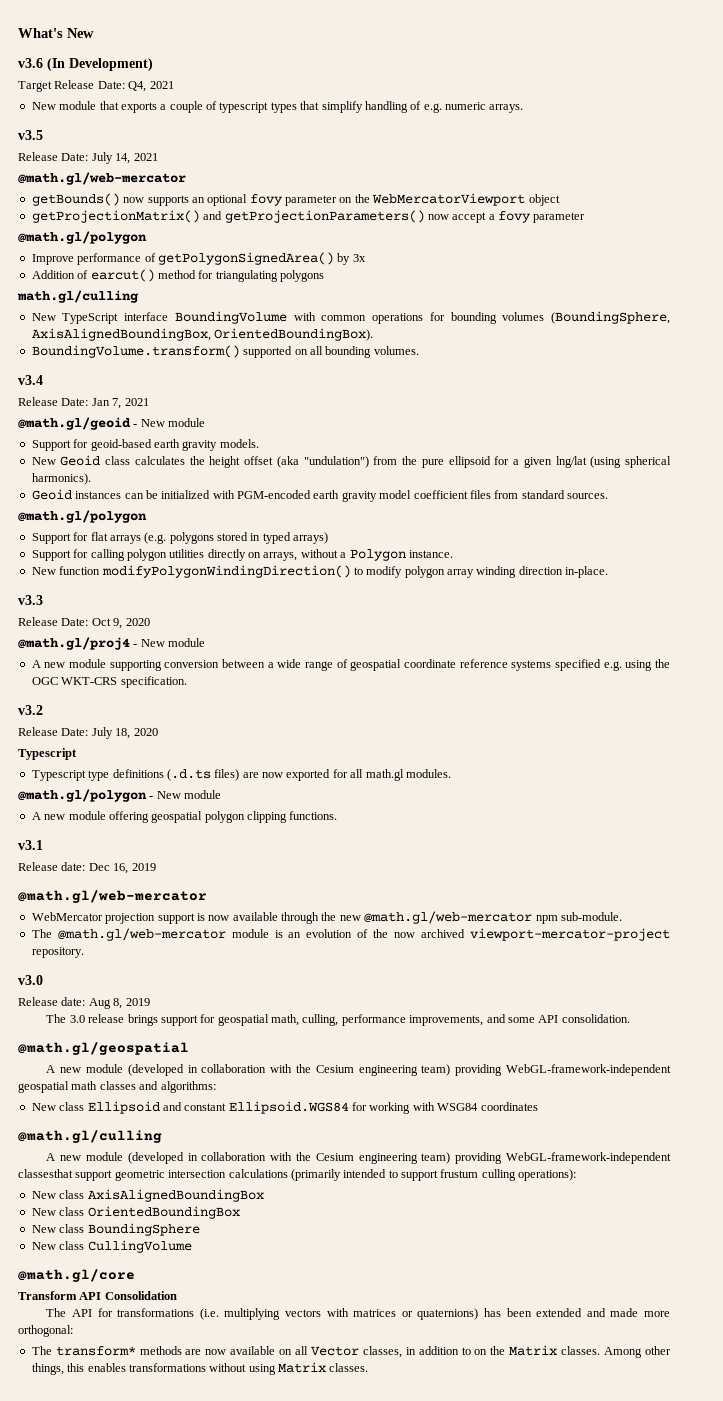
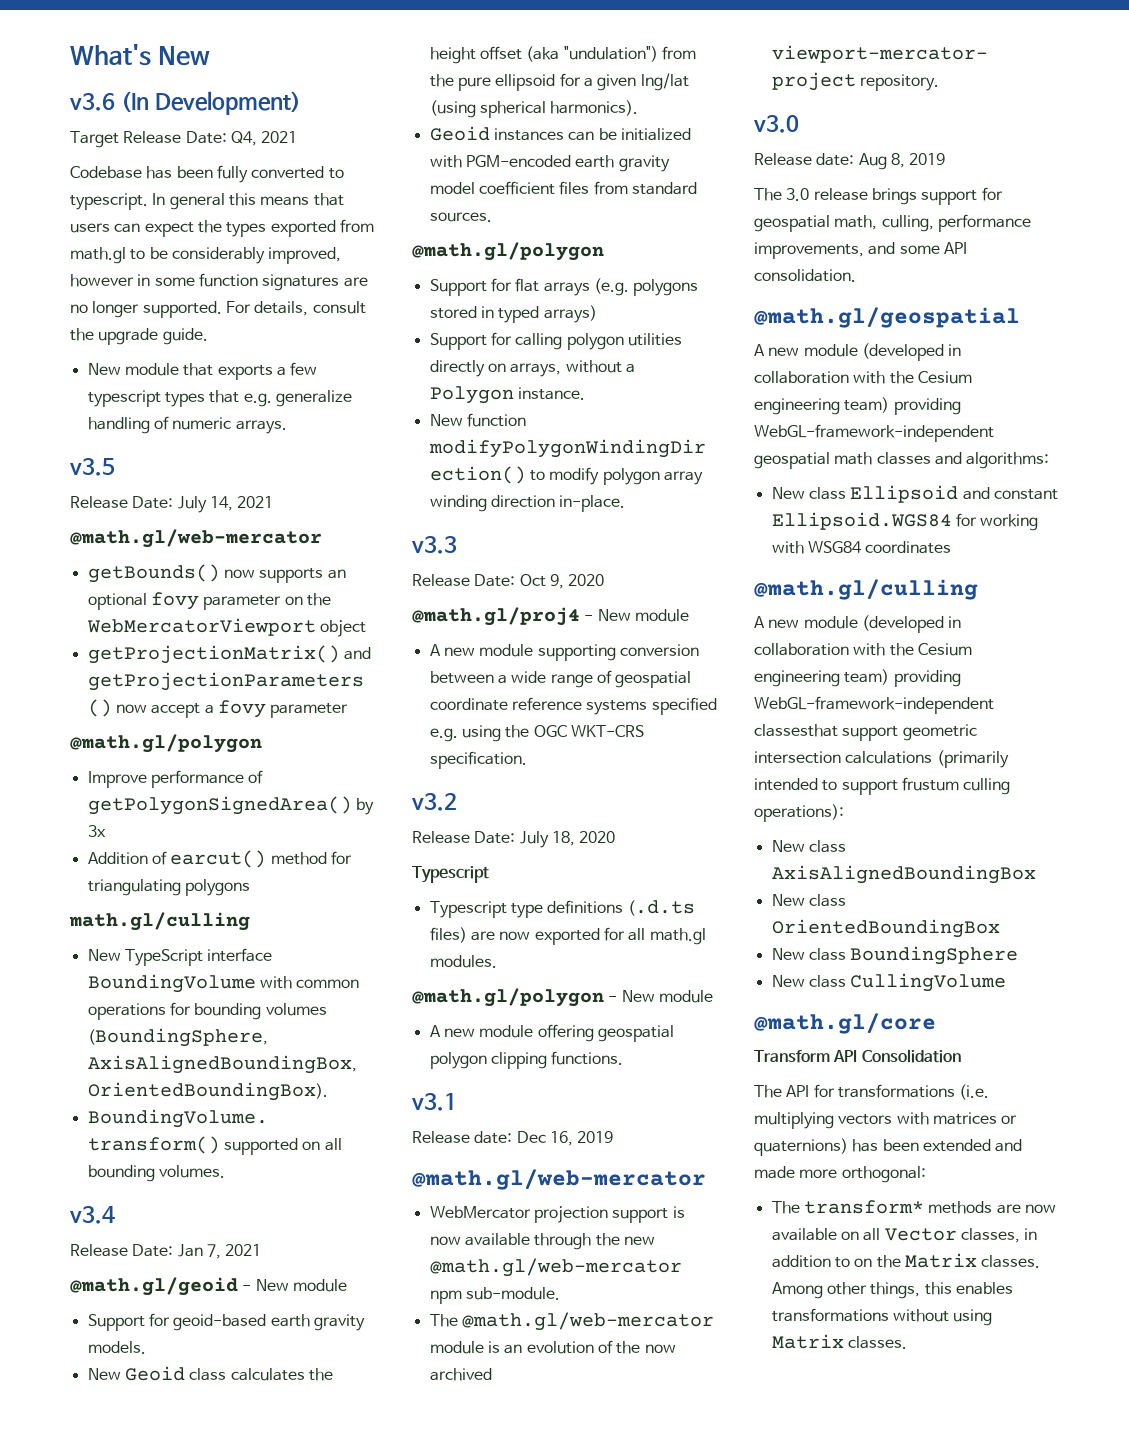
(174, 85) none -> [70,165,344,183] [70,193,344,210] [70,219,374,237] [70,247,342,264] [70,273,368,291] [70,301,366,318] [70,328,208,345] // Codebase has been fully converted to typescript. In general this means that users can expect the types exported from math.gl to be considerably improved, however in some function signatures are no longer supported. For details, consult the upgrade guide.
[169,101,217,113] couple of -> [290,362,318,376] few
[321,101,363,113] simplify -> [243,390,352,407] e.g. generalize
[423,103,442,113] e.g. -> (169, 423) none

